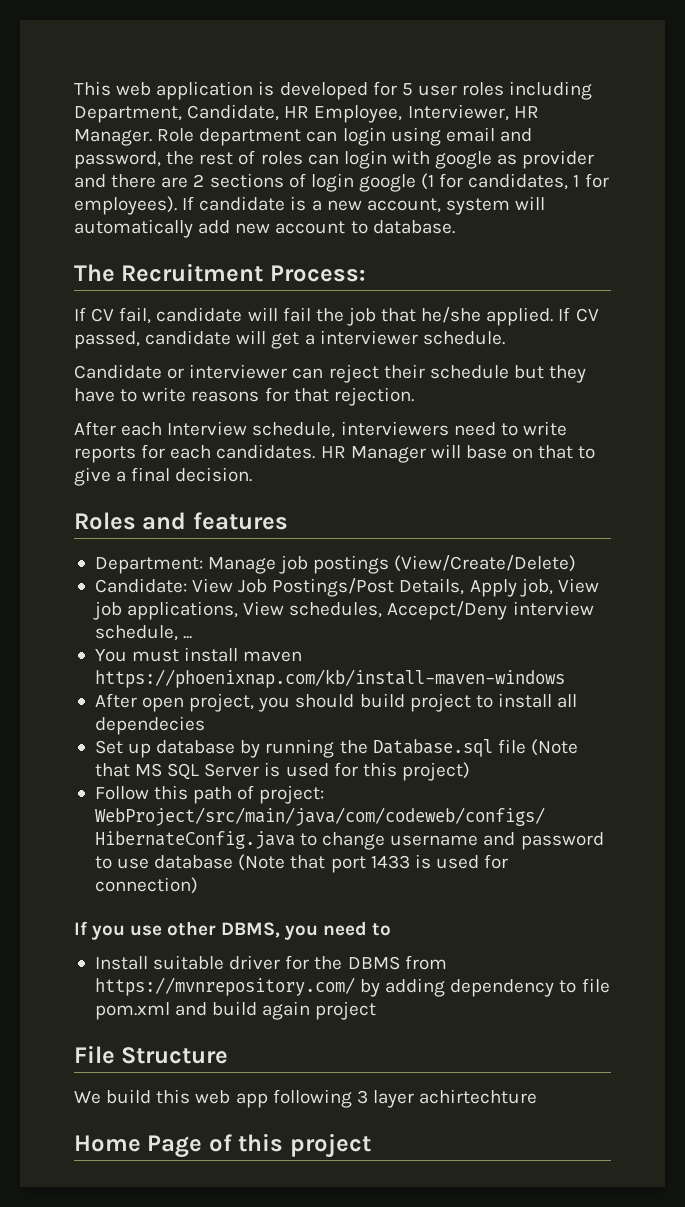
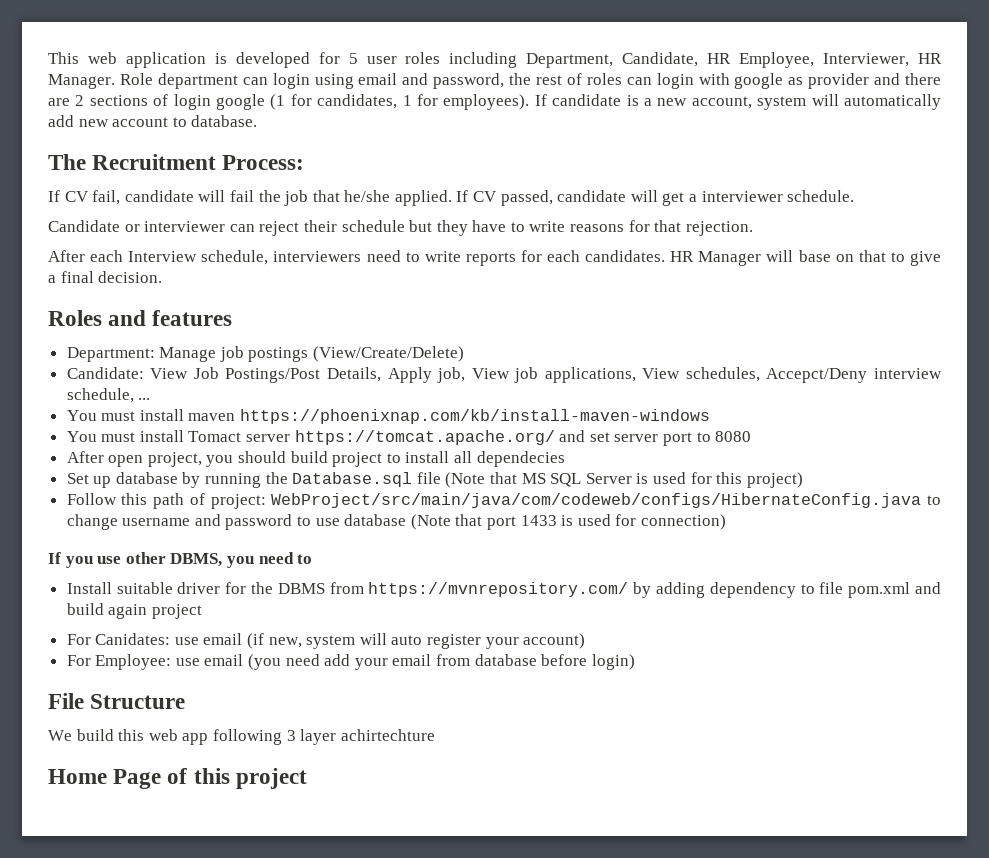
(565, 678) none -> [66,430,752,446] // You must install Tomact server https://tomcat.apache.org/ and set server port to 8080
(377, 1010) none -> [66,633,586,649] [66,654,635,670] // For Canidates: use email (if new, system will auto register your account) // For Employee: use email (you need add your email from database before login)

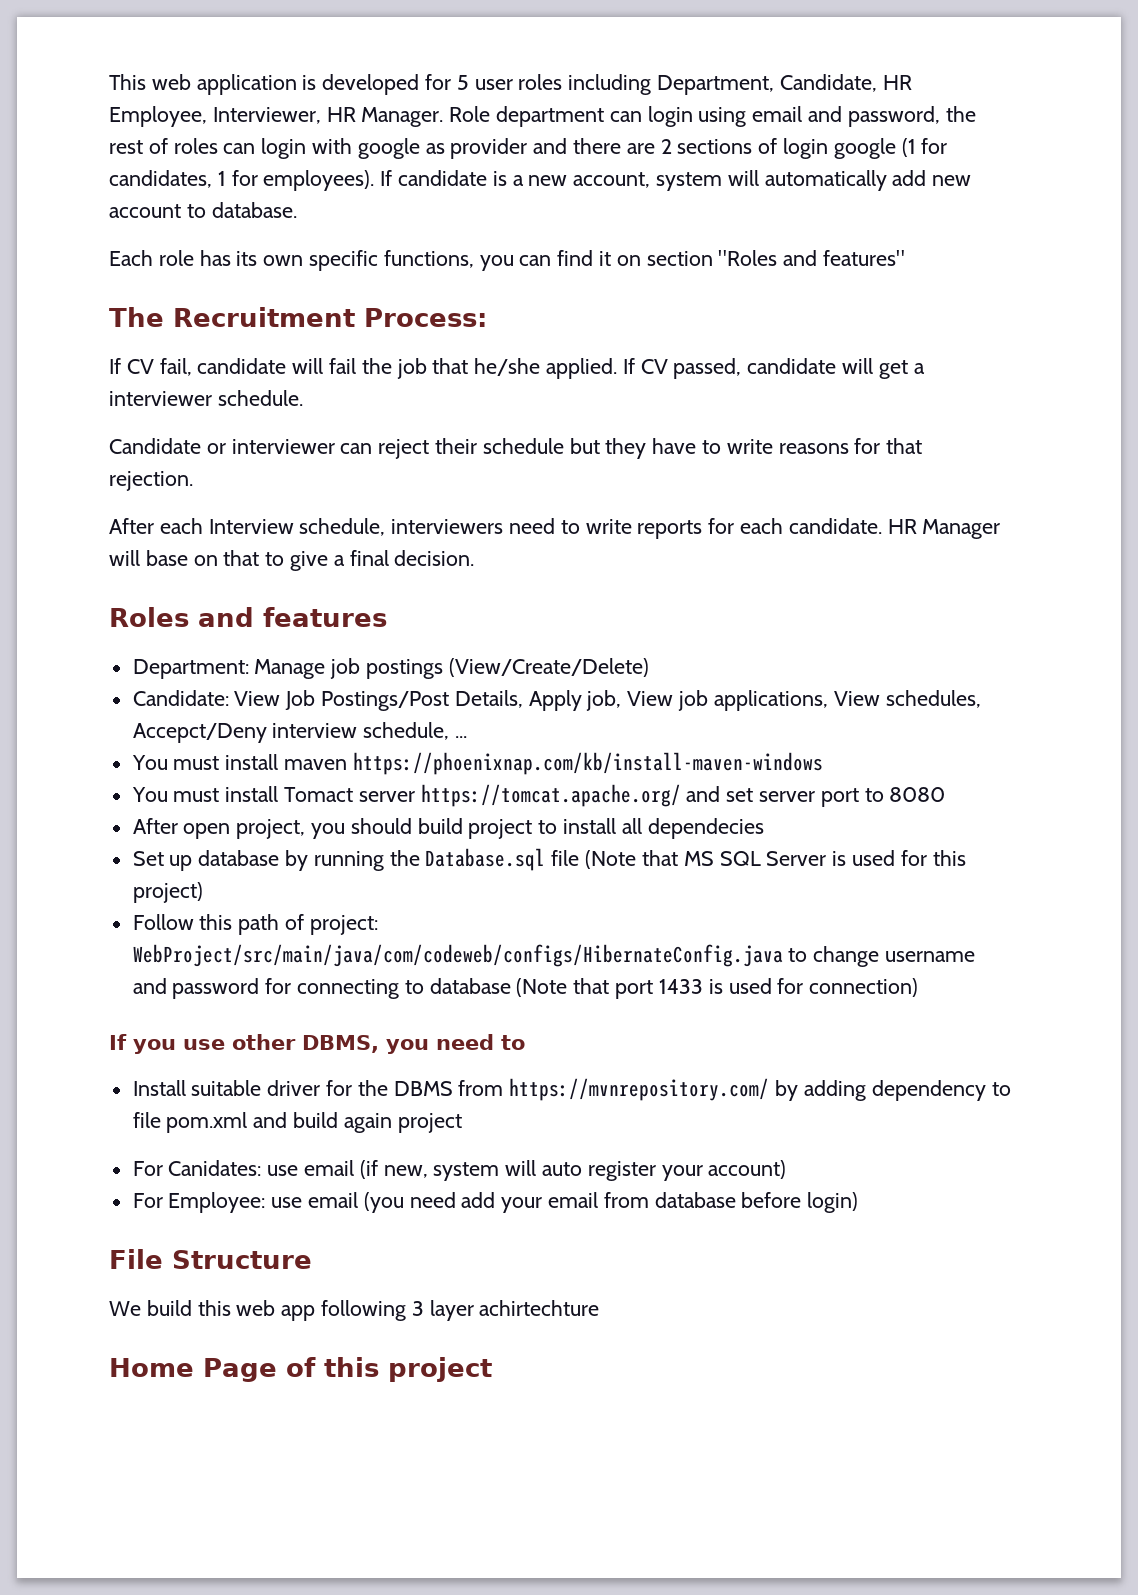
(258, 121) none -> [109,250,906,271] // Each role has its own specific functions, you can find it on section "Roles and features"
[585,250,666,262] candidates. -> [788,518,882,534] candidate.
[297,516,340,526] to use -> [265,978,424,999] for connecting to

